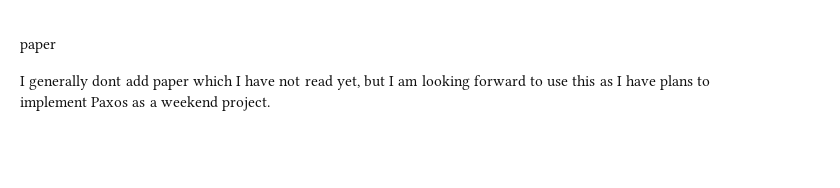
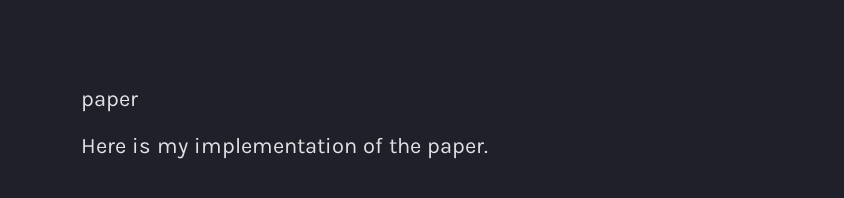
[20,75,711,90] [20,96,270,111] I generally dont add paper which I have not read yet, but I am looking forward to use this as I have plans to implement Paxos as a weekend project. -> [81,137,488,159] Here is my implementation of the paper.

